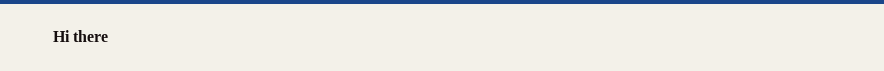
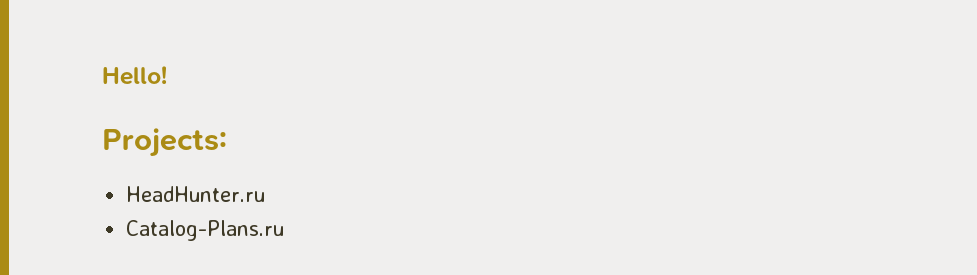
[53,30,109,42] Hi there -> [102,66,167,85] [102,128,227,157] [126,186,266,202] [126,220,285,241] Hello! // Projects: // HeadHunter.ru // Catalog-Plans.ru

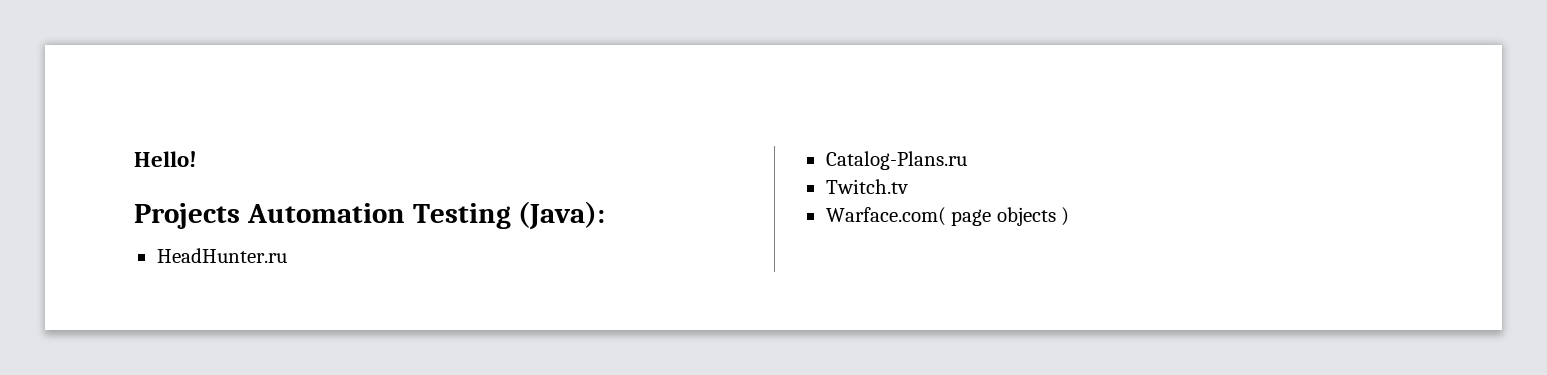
[102,128,227,157] [126,186,266,202] [126,220,285,241] Projects: // HeadHunter.ru // Catalog-Plans.ru -> [134,201,606,230] [156,248,287,263] [825,151,967,170] [825,179,908,194] [825,207,1070,226] Projects Automation Testing (Java): // HeadHunter.ru // Catalog-Plans.ru // Twitch.tv // Warface.com( page objects )

